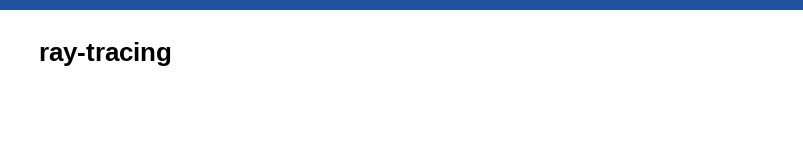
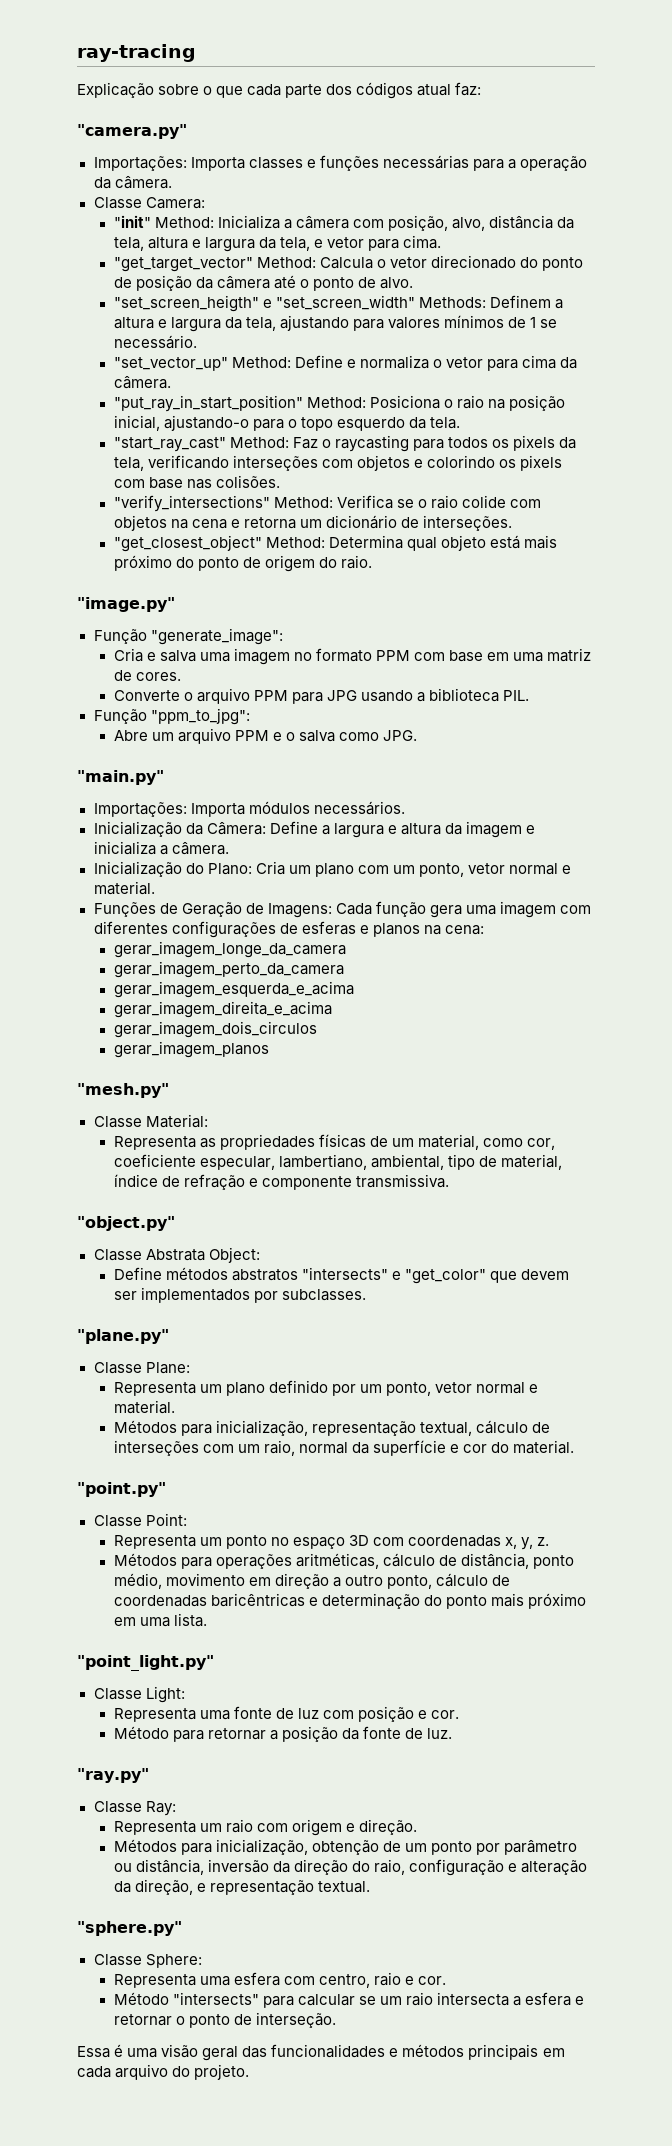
(172, 54) none -> [77,82,482,99] [77,124,187,139] [93,155,587,171] [93,175,172,189] [93,197,205,209] [113,215,575,231] [113,235,442,252] [113,255,583,272] [113,275,414,291] [113,295,563,312] [113,315,558,332] [113,335,197,349] [113,355,578,371] [113,375,171,389] [113,395,565,412] [113,415,460,431] [113,435,577,452] [113,455,563,471] [113,475,280,489] [113,495,541,512] [113,515,513,531] [113,535,557,552] [113,555,372,572] [77,597,175,612] [93,628,283,645] [113,648,592,665] [113,670,181,681] [113,688,530,704] [93,708,250,725] [113,728,418,744] [77,770,164,785] [93,801,405,817] [93,821,535,838] [93,841,229,855] [93,861,572,877] [93,881,155,895] [93,901,591,918] [93,921,484,938] [113,941,346,958] [113,961,344,978] [113,981,354,998] [113,1001,332,1018] [113,1021,317,1038] [113,1041,269,1058] [77,1083,169,1098] [93,1114,208,1128] [113,1134,556,1150] [113,1154,562,1170] [113,1174,449,1190] [77,1216,175,1231] [93,1247,260,1263] [113,1267,569,1284] [113,1287,366,1303] [77,1329,169,1344] [93,1362,190,1374] [113,1380,539,1396] [113,1400,175,1414] [113,1420,550,1436] [113,1440,575,1456] [77,1482,166,1497] [93,1513,187,1527] [113,1535,550,1550] [113,1553,574,1569] [113,1573,511,1589] [113,1593,586,1609] [113,1613,207,1627] [77,1655,214,1671] [93,1686,185,1703] [113,1706,460,1722] [113,1726,453,1742] [77,1768,149,1783] [93,1801,176,1816] [113,1819,417,1836] [113,1839,578,1855] [113,1859,588,1876] [113,1879,370,1895] [77,1921,182,1936] [93,1954,202,1968] [113,1972,446,1988] [113,1992,585,2008] [113,2012,336,2028] [77,2044,565,2061] [77,2064,250,2080] // Explicação sobre o que cada parte dos códigos atual faz: // "camera.py" // Importações: Importa classes e funções necessárias para a operação da câmera. // Classe Camera: // "init" Method: Inicializa a câmera com posição, alvo, distância da tela, altura e largura da tela, e vetor para cima. // "get_target_vector" Method: Calcula o vetor direcionado do ponto de posição da câmera até o ponto de alvo. // "set_screen_heigth" e "set_screen_width" Methods: Definem a altura e largura da tela, ajustando para valores mínimos de 1 se necessário. // "set_vector_up" Method: Define e normaliza o vetor para cima da câmera. // "put_ray_in_start_position" Method: Posiciona o raio na posição inicial, ajustando-o para o topo esquerdo da tela. // "start_ray_cast" Method: Faz o raycasting para todos os pixels da tela, verificando interseções com objetos e colorindo os pixels com base nas colisões. // "verify_intersections" Method: Verifica se o raio colide com objetos na cena e retorna um dicionário de interseções. // "get_closest_object" Method: Determina qual objeto está mais próximo do ponto de origem do raio. // "image.py" // Função "generate_image": // Cria e salva uma imagem no formato PPM com base em uma matriz de cores. // Converte o arquivo PPM para JPG usando a biblioteca PIL. // Função "ppm_to_jpg": // Abre um arquivo PPM e o salva como JPG. // "main.py" // Importações: Importa módulos necessários. // Inicialização da Câmera: Define a largura e altura da imagem e inicializa a câmera. // Inicialização do Plano: Cria um plano com um ponto, vetor normal e material. // Funções de Geração de Imagens: Cada função gera uma imagem com diferentes configurações de esferas e planos na cena: // gerar_imagem_longe_da_camera // gerar_imagem_perto_da_camera // gerar_imagem_esquerda_e_acima // gerar_imagem_direita_e_acima // gerar_imagem_dois_circulos // gerar_imagem_planos // "mesh.py" // Classe Material: // Representa as propriedades físicas de um material, como cor, coeficiente especular, lambertiano, ambiental, tipo de material, índice de refração e componente transmissiva. // "object.py" // Classe Abstrata Object: // Define métodos abstratos "intersects" e "get_color" que devem ser implementados por subclasses. // "plane.py" // Classe Plane: // Representa um plano definido por um ponto, vetor normal e material. // Métodos para inicialização, representação textual, cálculo de interseções com um raio, normal da superfície e cor do material. // "point.py" // Classe Point: // Representa um ponto no espaço 3D com coordenadas x, y, z. // Métodos para operações aritméticas, cálculo de distância, ponto médio, movimento em direção a outro ponto, cálculo de coordenadas baricêntricas e determinação do ponto mais próximo em uma lista. // "point_light.py" // Classe Light: // Representa uma fonte de luz com posição e cor. // Método para retornar a posição da fonte de luz. // "ray.py" // Classe Ray: // Representa um raio com origem e direção. // Métodos para inicialização, obtenção de um ponto por parâmetro ou distância, inversão da direção do raio, configuração e alteração da direção, e representação textual. // "sphere.py" // Classe Sphere: // Representa uma esfera com centro, raio e cor. // Método "intersects" para calcular se um raio intersecta a esfera e retornar o ponto de interseção. // Essa é uma visão geral das funcionalidades e métodos principais em cada arquivo do projeto.

